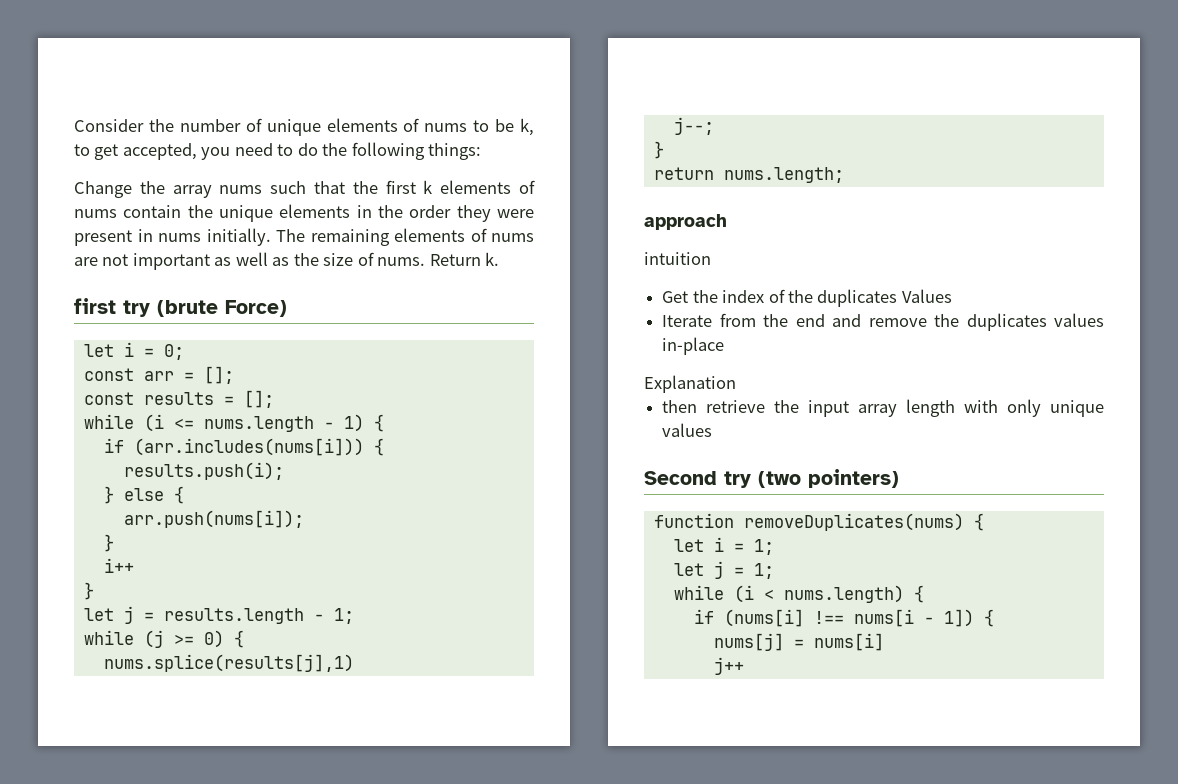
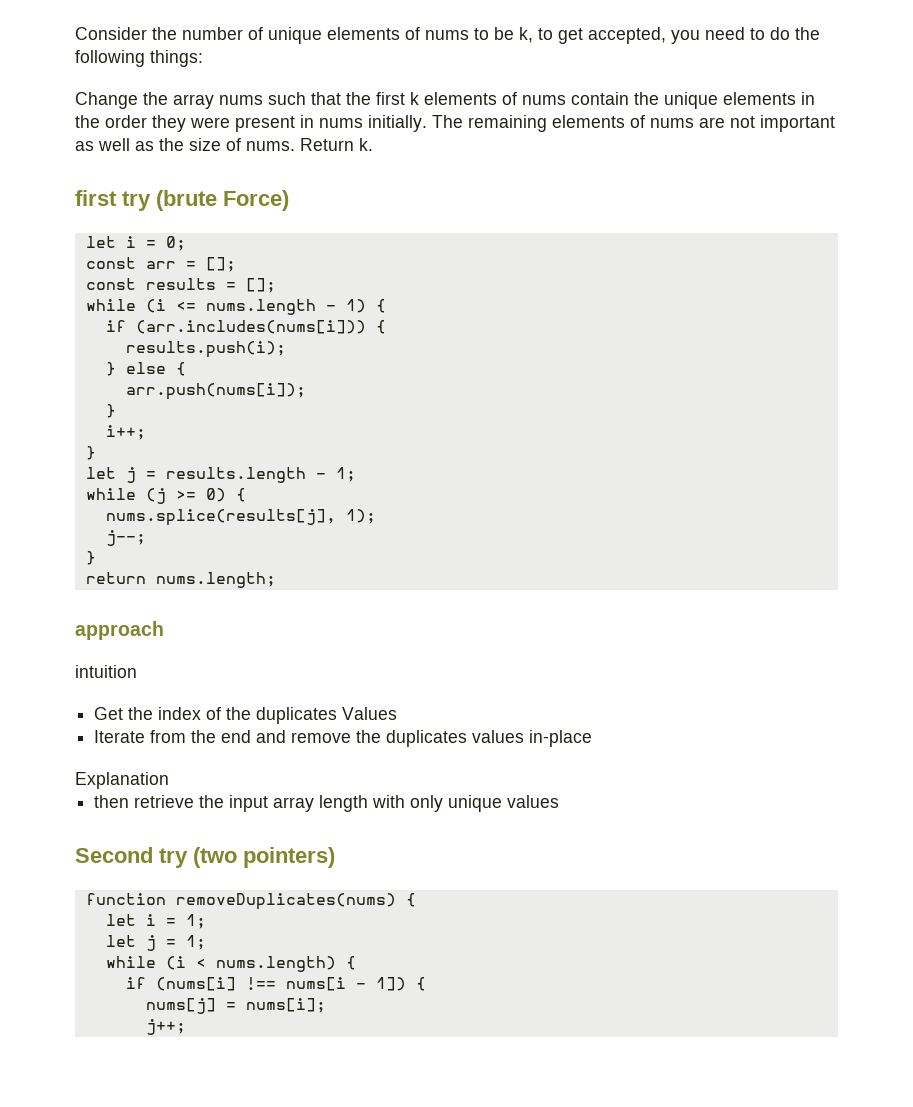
[103,558,134,573] i++ -> [105,425,146,440] i++;
[103,654,354,672] nums.splice(results[j],1) -> [105,509,376,526] nums.splice(results[j], 1);
[813,633,884,651] [713,657,744,675] nums[i] // j++ -> [245,998,326,1013] [145,1019,186,1035] nums[i]; // j++;

